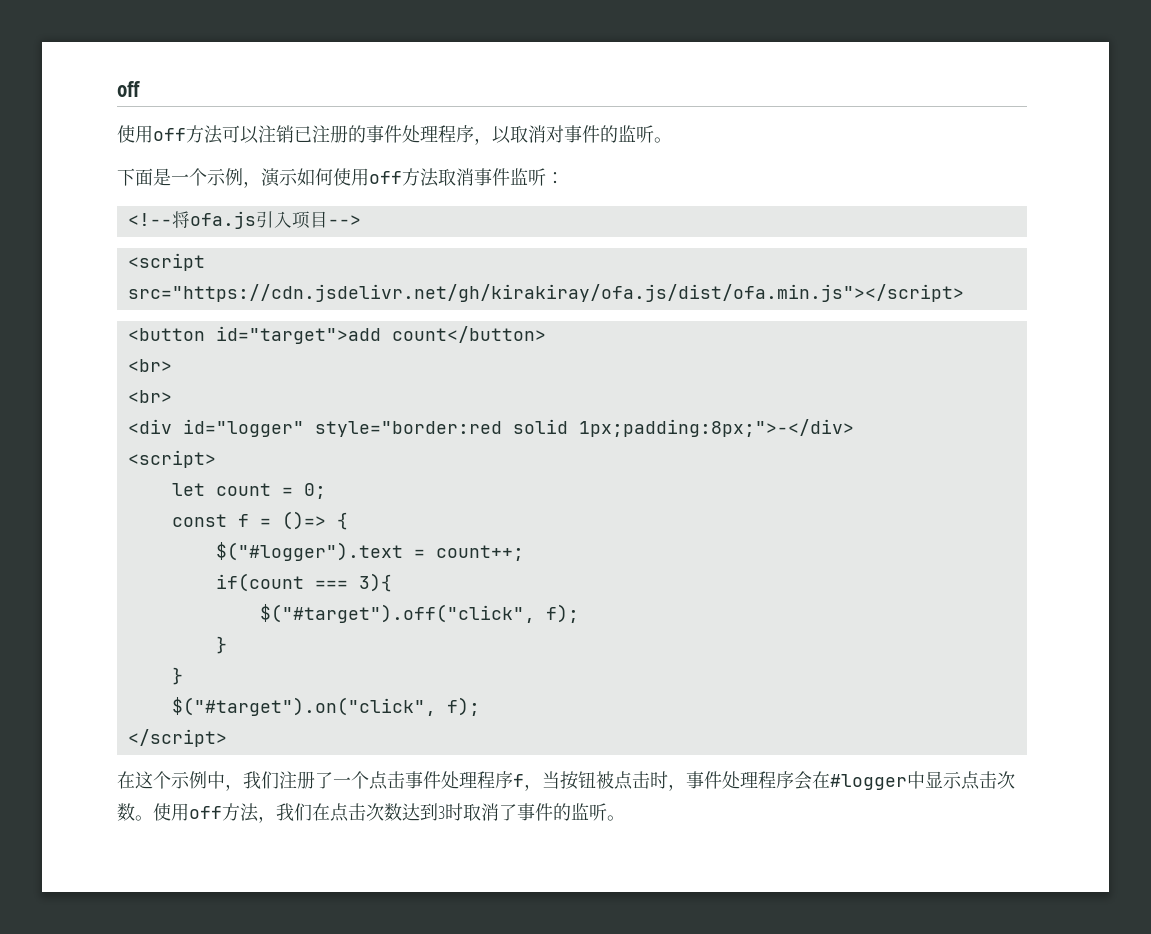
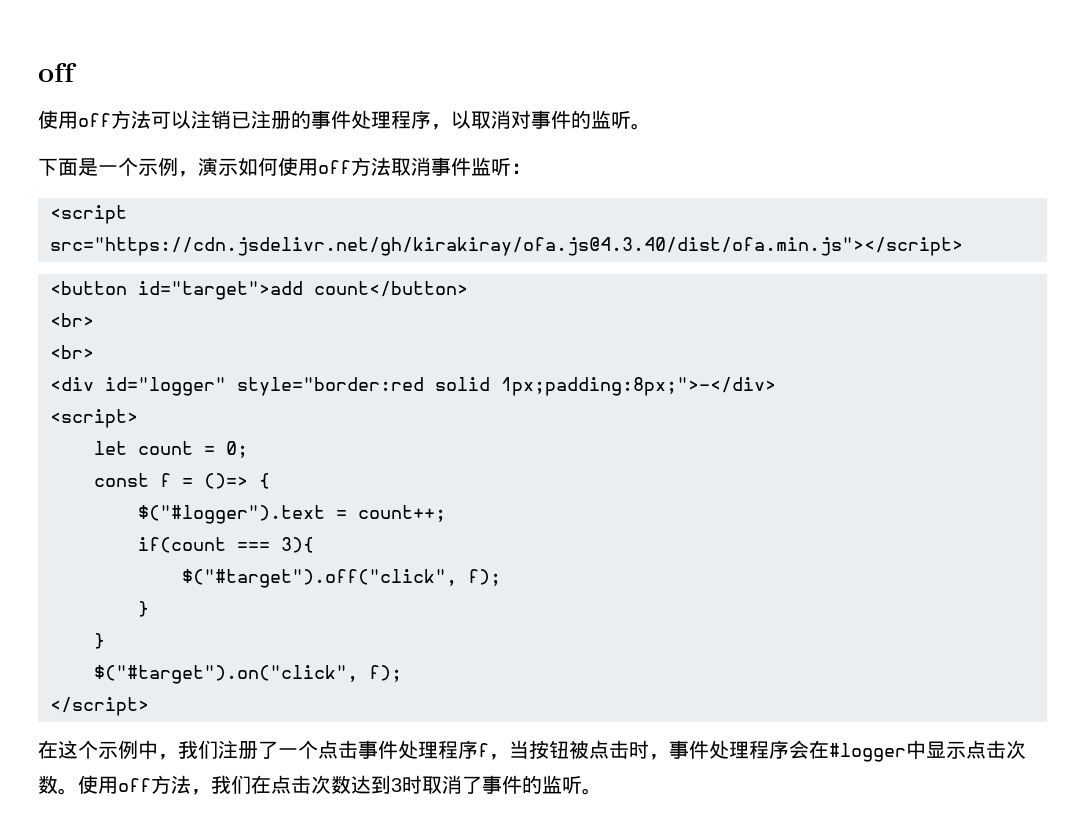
[127,211,361,229] // <!--将ofa.js引入项目--> -> (531, 168) none
[127,284,964,302] src="https://cdn.jsdelivr.net/gh/kirakiray/ofa.js/dist/ofa.min.js"></script> -> [50,237,963,256] src="https://cdn.jsdelivr.net/gh/kirakiray/ofa.js@4.3.40/dist/ofa.min.js"></script>

